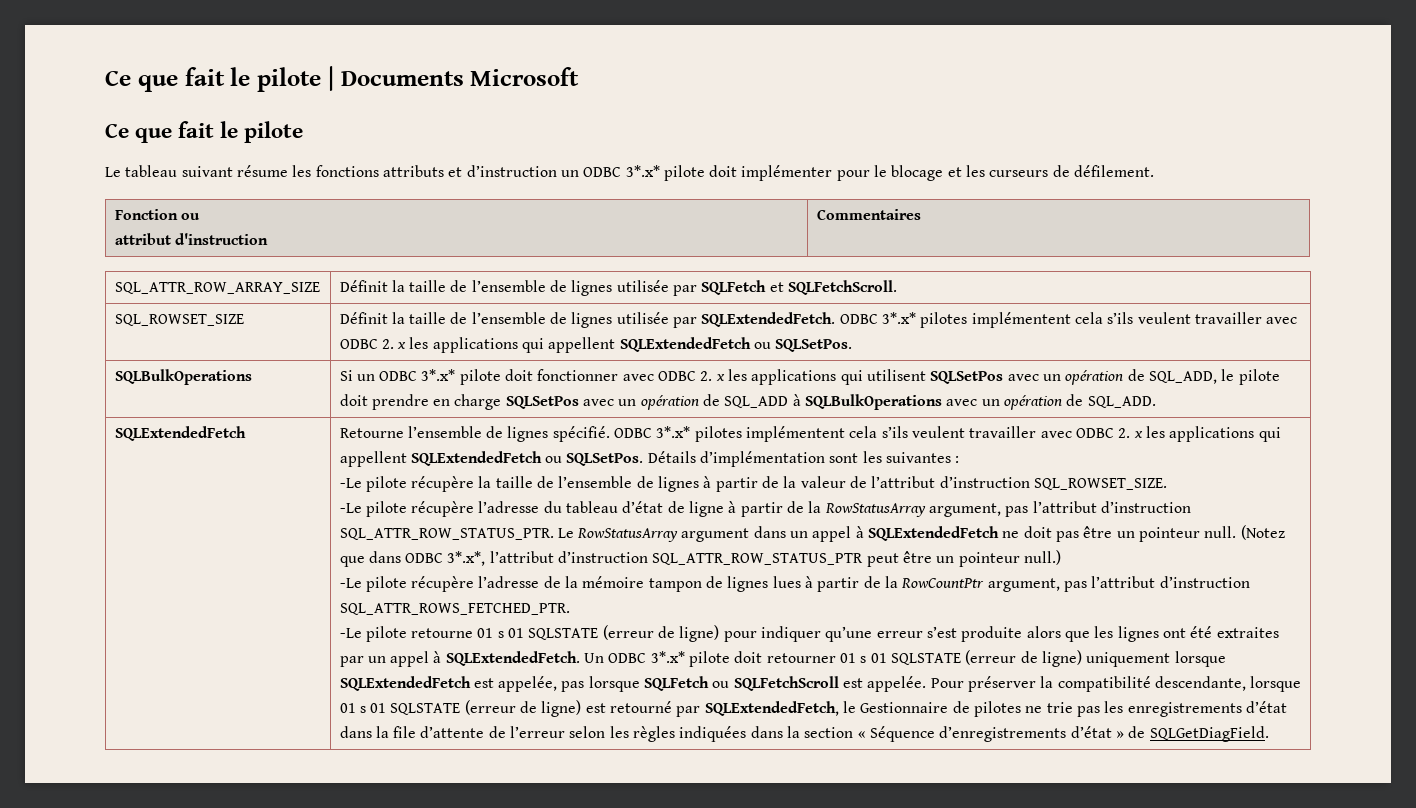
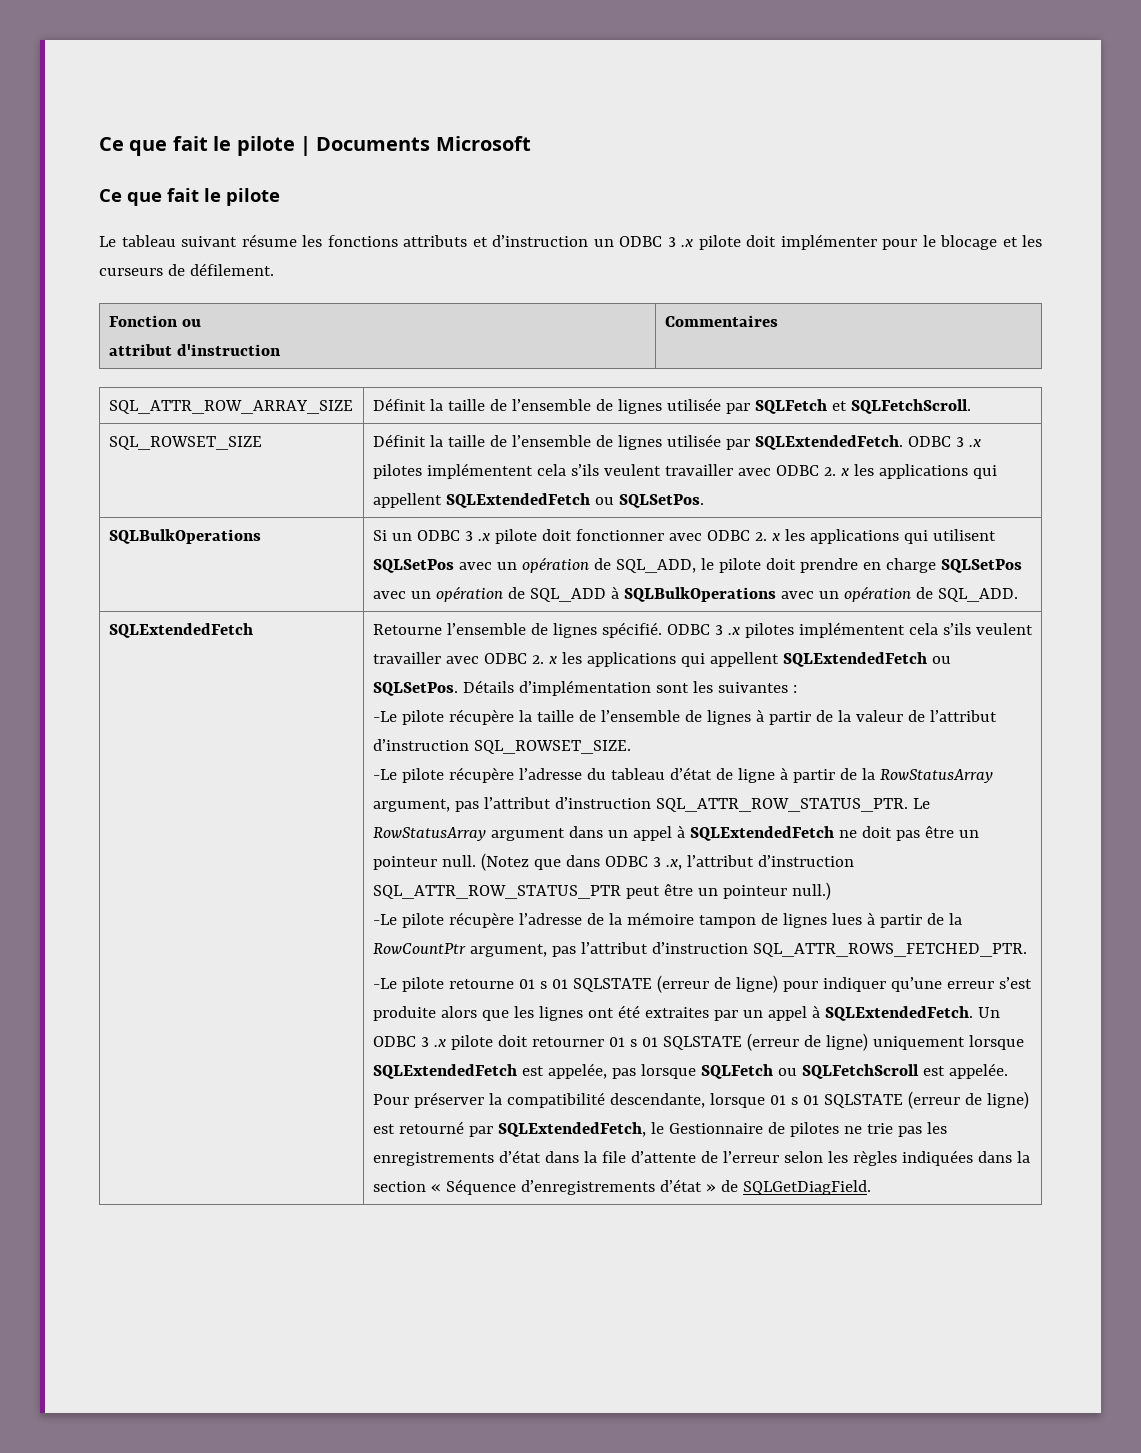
[625,165,660,177] 3*.x* -> [667,237,693,247] 3 .x
[882,312,917,324] 3*.x* -> [955,437,981,447] 3 .x
[421,369,456,381] 3*.x* -> [464,531,490,541] 3 .x
[656,426,691,438] 3*.x* -> [714,625,740,635] 3 .x
[447,551,486,566] 3*.x*, -> [652,857,682,870] 3 .x,
[650,651,685,663] 3*.x* -> [420,1037,446,1047] 3 .x

